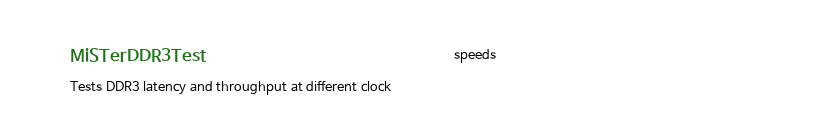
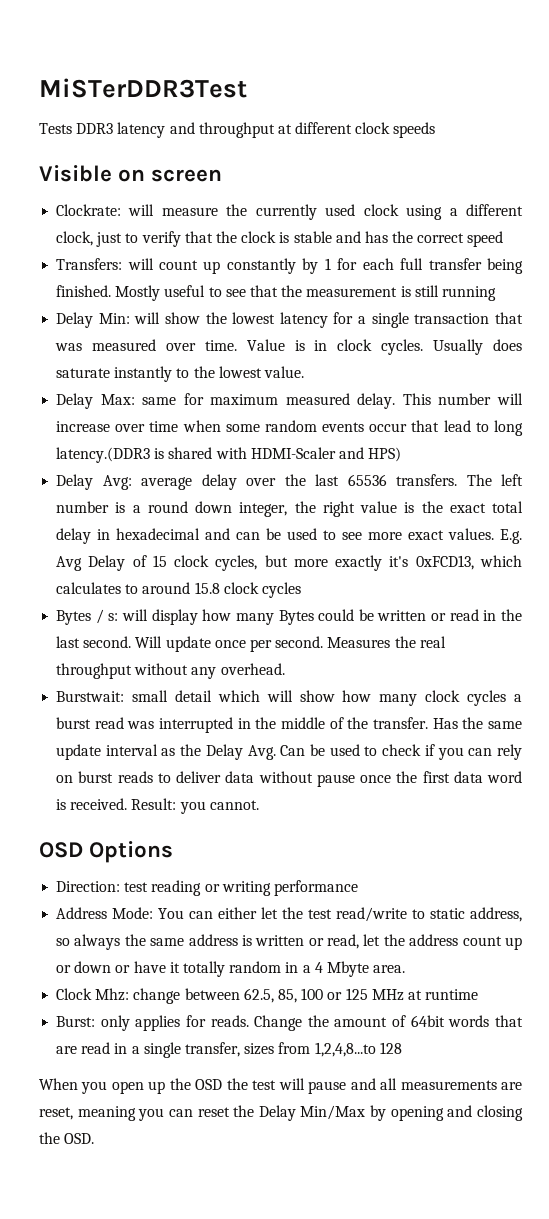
(496, 56) none -> [39,165,223,182] [56,204,523,220] [56,231,504,247] [56,258,523,274] [56,285,496,301] [56,312,523,328] [55,339,522,355] [56,366,304,382] [56,393,523,409] [56,420,523,436] [56,447,402,463] [56,474,523,490] [56,501,523,517] [56,528,522,544] [56,555,522,571] [56,582,301,598] [56,609,523,625] [56,636,446,652] [56,663,285,679] [56,690,522,706] [56,717,523,733] [56,744,522,760] [56,771,522,787] [56,798,259,814] [39,841,174,863] [56,880,358,896] [56,907,522,922] [56,934,522,950] [56,961,406,977] [56,988,479,1004] [56,1015,523,1031] [56,1042,402,1058] [39,1078,522,1094] [39,1105,523,1121] [39,1132,95,1144] // Visible on screen // Clockrate: will measure the currently used clock using a different clock, just to verify that the clock is stable and has the correct speed // Transfers: will count up constantly by 1 for each full transfer being finished. Mostly useful to see that the measurement is still running // Delay Min: will show the lowest latency for a single transaction that was measured over time. Value is in clock cycles. Usually does saturate instantly to the lowest value. // Delay Max: same for maximum measured delay. This number will increase over time when some random events occur that lead to long latency.(DDR3 is shared with HDMI-Scaler and HPS) // Delay Avg: average delay over the last 65536 transfers. The left number is a round down integer, the right value is the exact total delay in hexadecimal and can be used to see more exact values. E.g. Avg Delay of 15 clock cycles, but more exactly it's 0xFCD13, which calculates to around 15.8 clock cycles // Bytes / s: will display how many Bytes could be written or read in the last second. Will update once per second. Measures the real throughput without any overhead. // Burstwait: small detail which will show how many clock cycles a burst read was interrupted in the middle of the transfer. Has the same update interval as the Delay Avg. Can be used to check if you can rely on burst reads to deliver data without pause once the first data word is received. Result: you cannot. // OSD Options // Direction: test reading or writing performance // Address Mode: You can either let the test read/write to static address, so always the same address is written or read, let the address count up or down or have it totally random in a 4 Mbyte area. // Clock Mhz: change between 62.5, 85, 100 or 125 MHz at runtime // Burst: only applies for reads. Change the amount of 64bit words that are read in a single transfer, sizes from 1,2,4,8...to 128 // When you open up the OSD the test will pause and all measurements are reset, meaning you can reset the Delay Min/Max by opening and closing the OSD.

